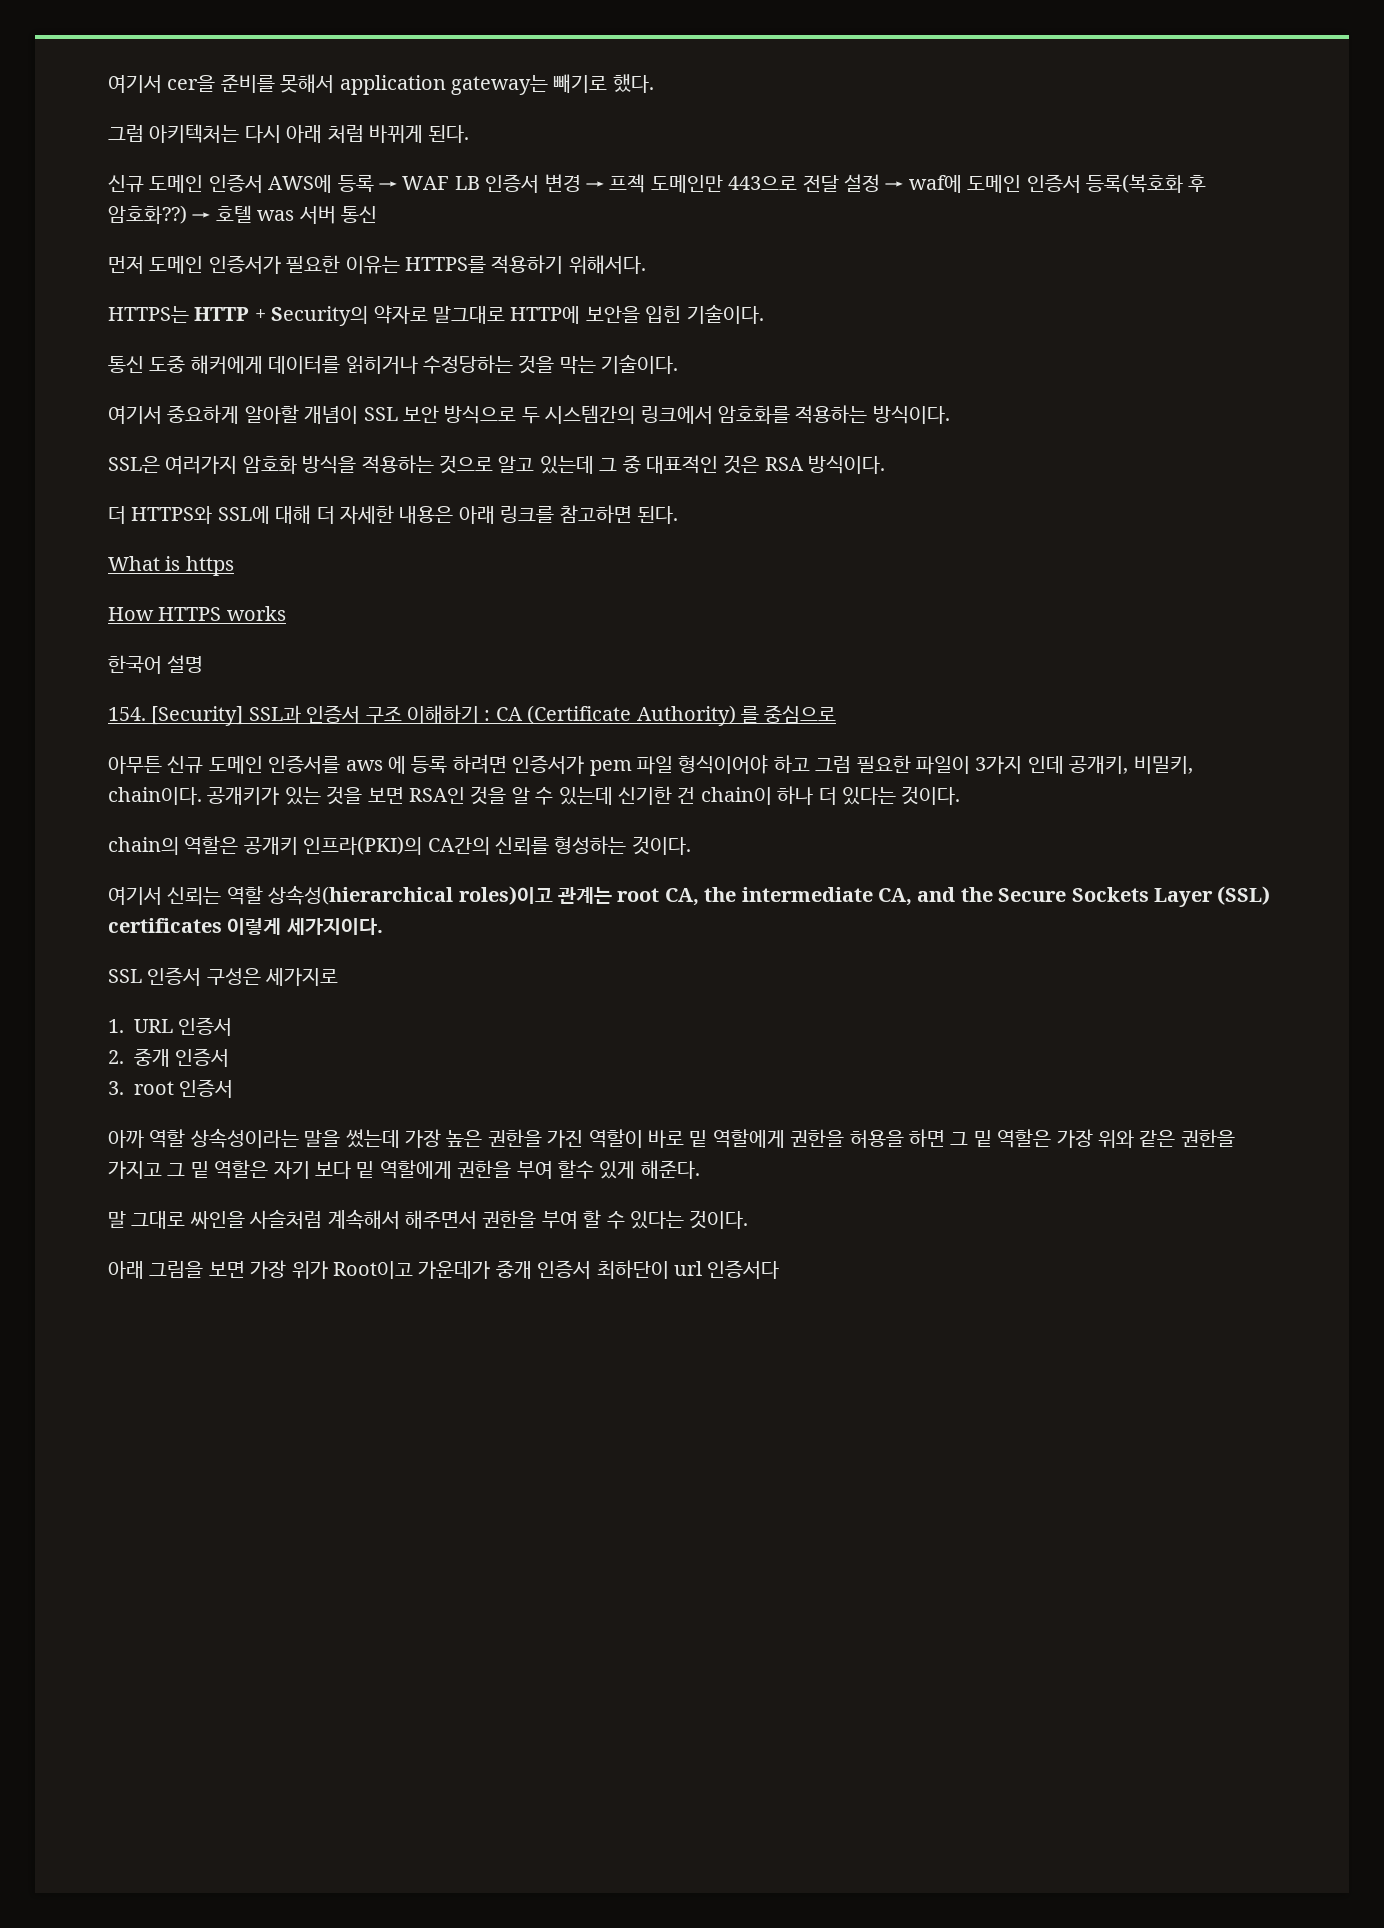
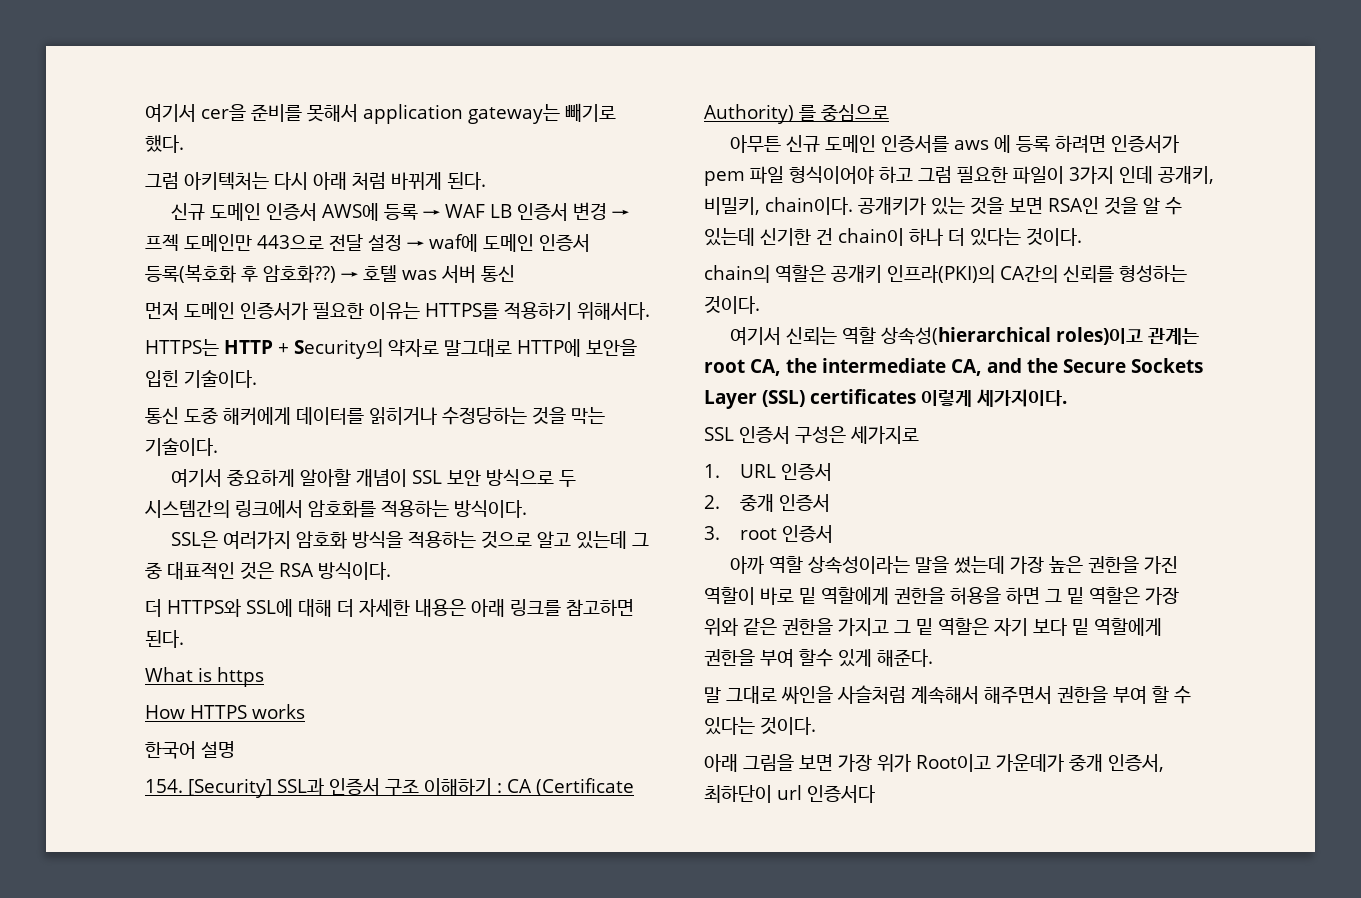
[537,1260,592,1279] 인증서 -> [1108,754,1164,772] 인증서,

